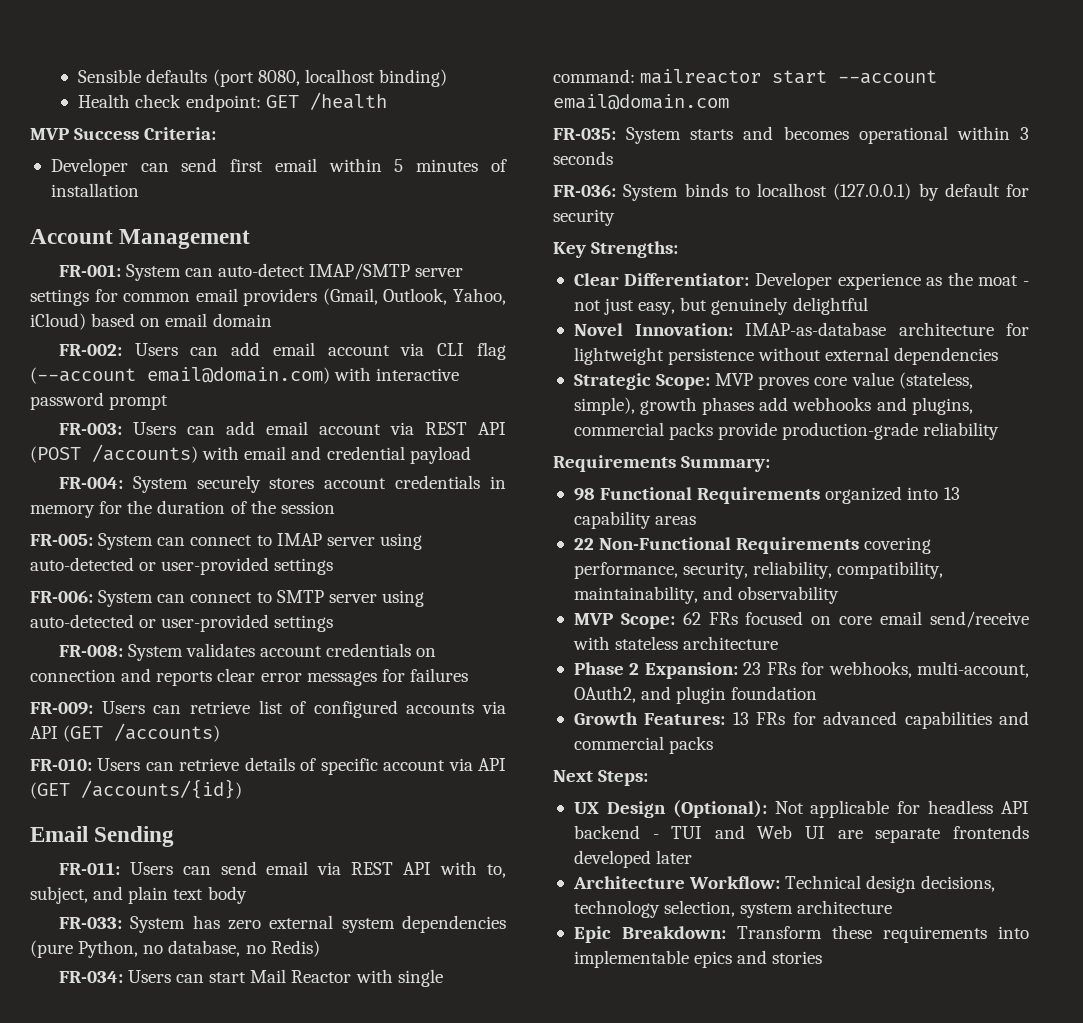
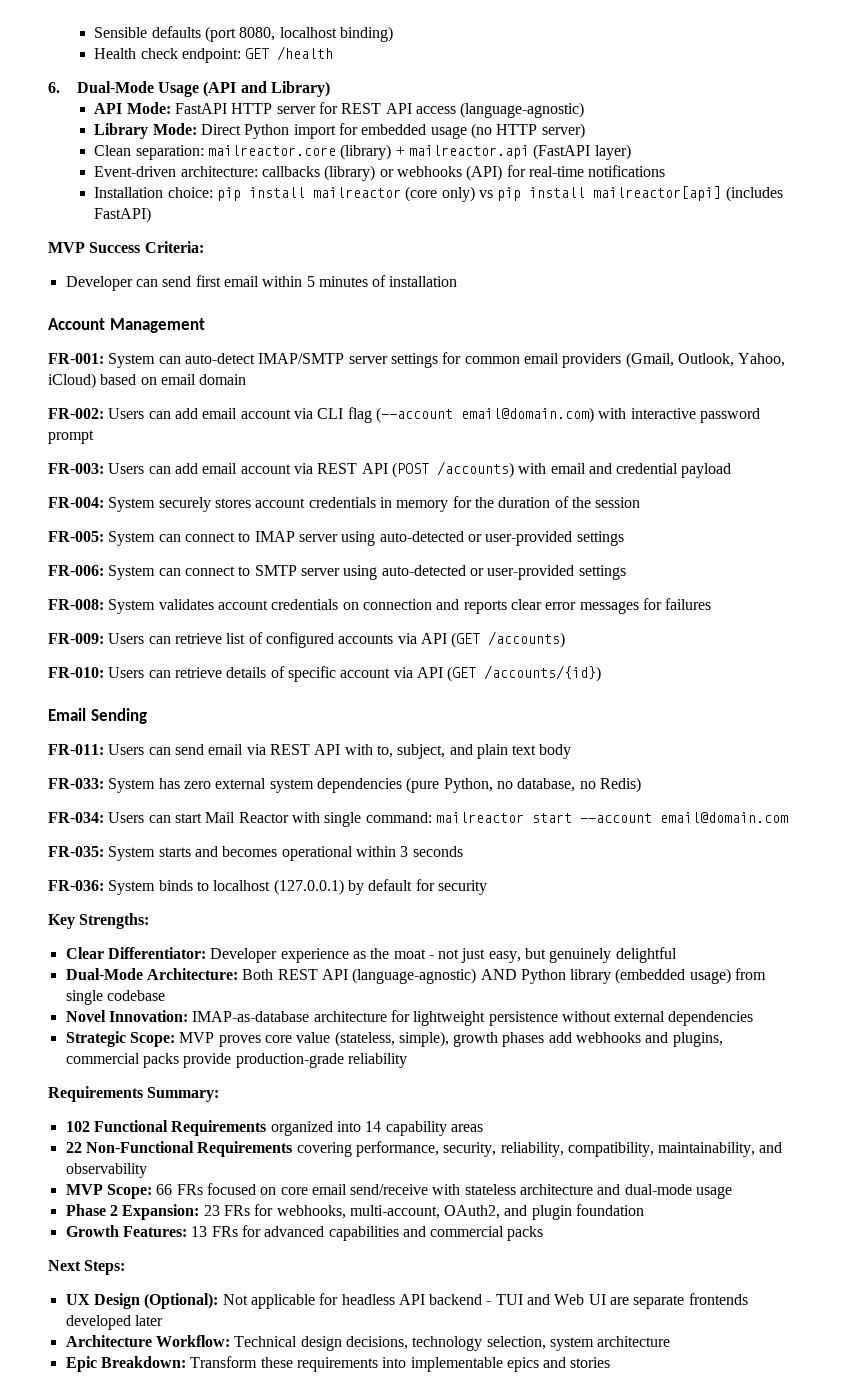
(387, 101) none -> [48,81,330,97] [94,102,585,118] [94,123,585,139] [94,144,631,160] [94,165,666,181] [94,186,783,202] [94,207,152,223] // 6. Dual-Mode Usage (API and Library) // API Mode: FastAPI HTTP server for REST API access (language-agnostic) // Library Mode: Direct Python import for embedded usage (no HTTP server) // Clean separation: mailreactor.core (library) + mailreactor.api (FastAPI layer) // Event-driven architecture: callbacks (library) or webhooks (API) for real-time notifications // Installation choice: pip install mailreactor (core only) vs pip install mailreactor[api] (includes FastAPI)
(868, 306) none -> [65,968,767,984] [65,990,165,1005] // Dual-Mode Architecture: Both REST API (language-agnostic) AND Python library (embedded usage) from single codebase
[573,488,595,501] 98 -> [65,1121,90,1132] 102
[943,487,960,500] 13 -> [365,1121,382,1132] 14
[682,612,701,625] 62 -> [156,1184,173,1195] 66
(779, 643) none -> [597,1184,733,1199] and dual-mode usage

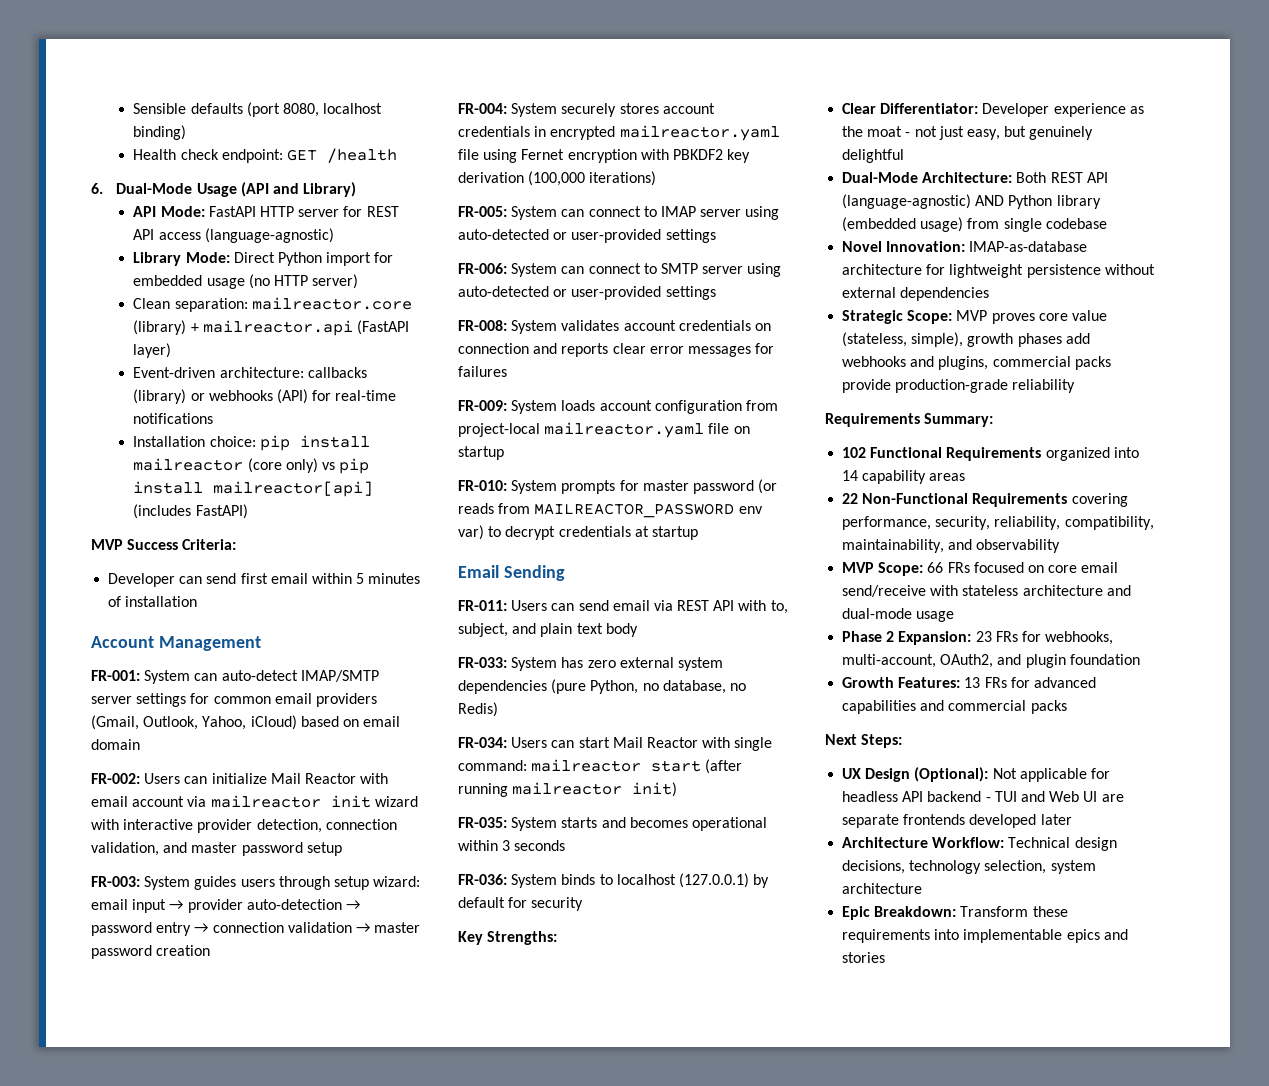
[174,407,760,423] [48,430,94,444] [48,461,732,478] add email account via CLI flag (--account email@domain.com) with interactive password prompt // FR-003: Users can add email account via REST API (POST /accounts) with email and credential payload -> [211,773,389,784] [91,795,418,808] [91,819,397,833] [91,842,342,856] [91,876,421,890] [91,899,360,913] [91,922,421,936] [91,945,211,959] initialize Mail Reactor with email account via mailreactor init wizard with interactive provider detection, connection validation, and master password setup // FR-003: System guides users through setup wizard: email input → provider auto-detection → password entry → connection validation → master password creation
[396,496,641,512] memory for the duration of the session -> [550,125,780,141] [458,149,751,163] [458,171,657,186] encrypted mailreactor.yaml file using Fernet encryption with PBKDF2 key derivation (100,000 iterations)
[108,631,566,648] [48,665,602,682] Users can retrieve list of configured accounts via API (GET /accounts) // FR-010: Users can retrieve details of specific account via API (GET /accounts/{id}) -> [511,400,778,414] [458,422,750,438] [458,446,504,460] [458,479,778,494] [458,503,763,518] [458,525,698,540] System loads account configuration from project-local mailreactor.yaml file on startup // FR-010: System prompts for master password (or reads from MAILREACTOR_PASSWORD env var) to decrypt credentials at startup
[579,812,788,823] --account email@domain.com -> [705,759,743,774] [458,782,678,797] (after running mailreactor init)

